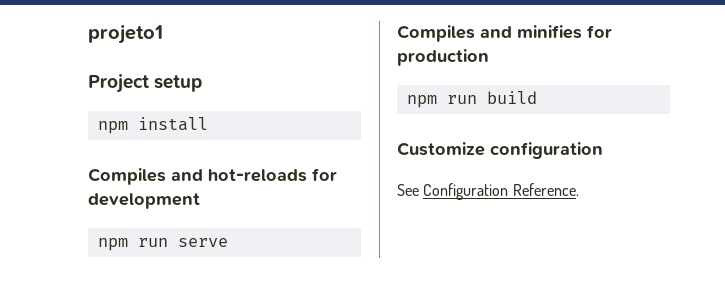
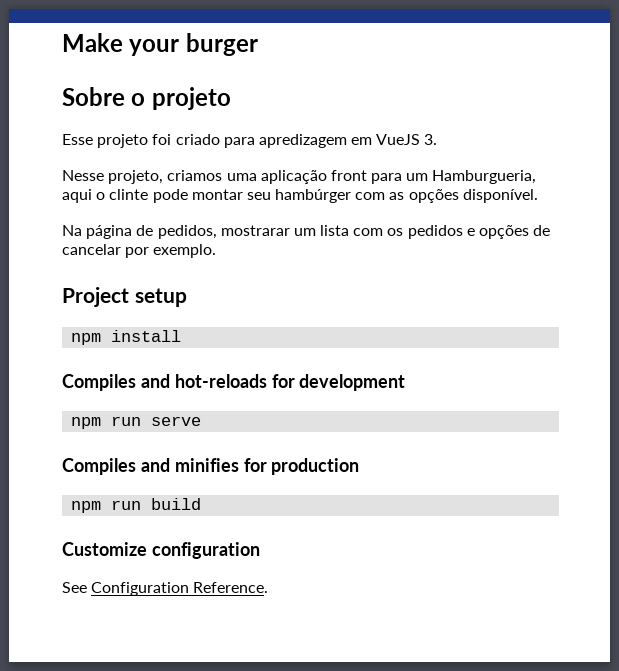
[88,24,163,44] projeto1 -> [62,33,258,56] [62,87,231,110] [62,134,438,148] [62,170,537,184] [62,189,538,203] [62,225,551,239] [62,244,217,258] Make your burger // Sobre o projeto // Esse projeto foi criado para apredizagem em VueJS 3. // Nesse projeto, criamos uma aplicação front para um Hamburgueria, aqui o clinte pode montar seu hambúrger com as opções disponível. // Na página de pedidos, mostrarar um lista com os pedidos e opções de cancelar por exemplo.

